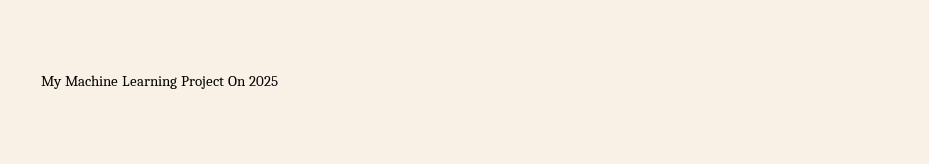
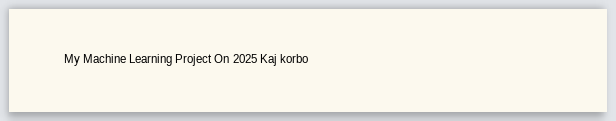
(278, 81) none -> [259,54,308,66] Kaj korbo

